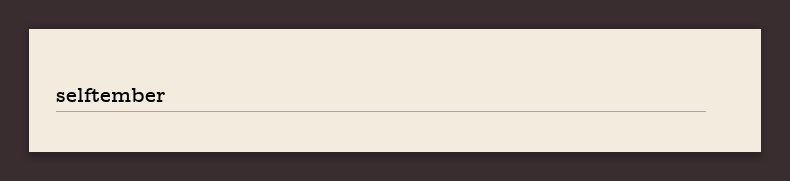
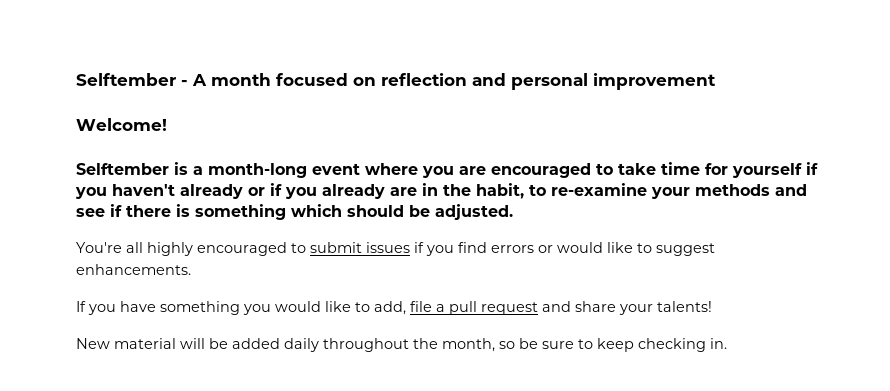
[56,88,166,102] selftember -> [76,73,716,90] [76,118,167,131] [76,162,818,178] [75,183,807,199] [76,204,513,220] [76,242,715,256] [76,264,191,275] [76,301,712,315] [76,338,727,352] Selftember - A month focused on reflection and personal improvement // Welcome! // Selftember is a month-long event where you are encouraged to take time for yourself if you haven't already or if you already are in the habit, to re-examine your methods and see if there is something which should be adjusted. // You're all highly encouraged to submit issues if you find errors or would like to suggest enhancements. // If you have something you would like to add, file a pull request and share your talents! // New material will be added daily throughout the month, so be sure to keep checking in.

